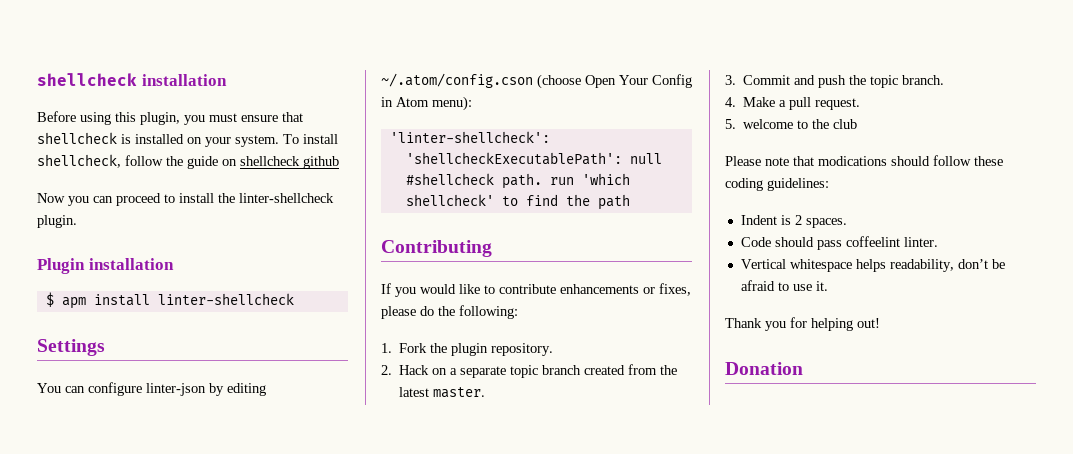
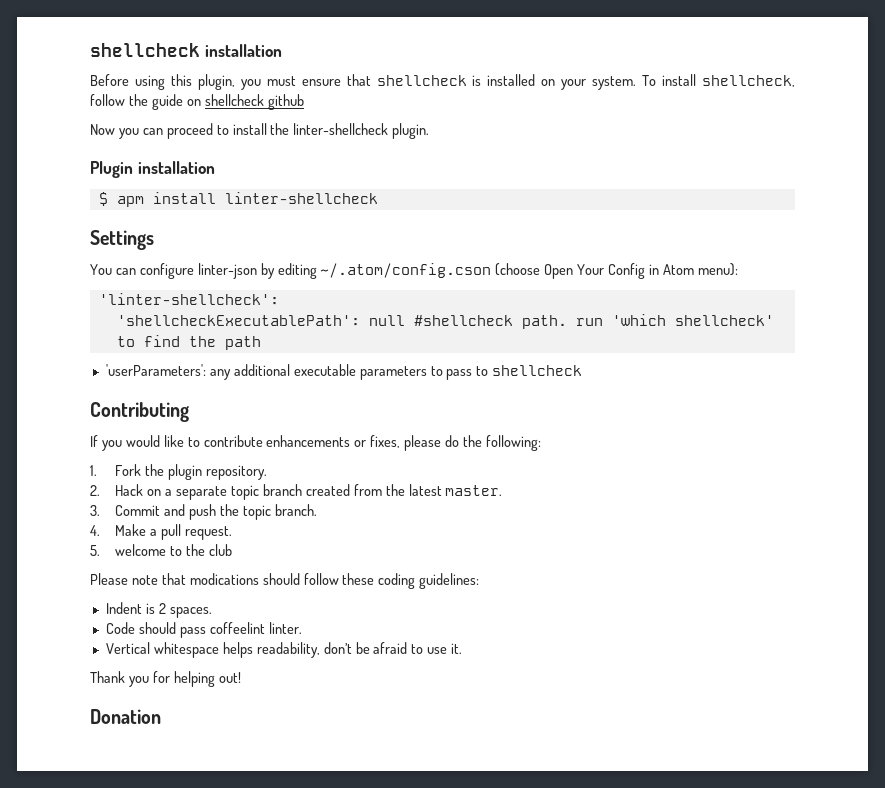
(630, 202) none -> [105,364,583,380] // 'userParameters': any additional executable parameters to pass to shellcheck

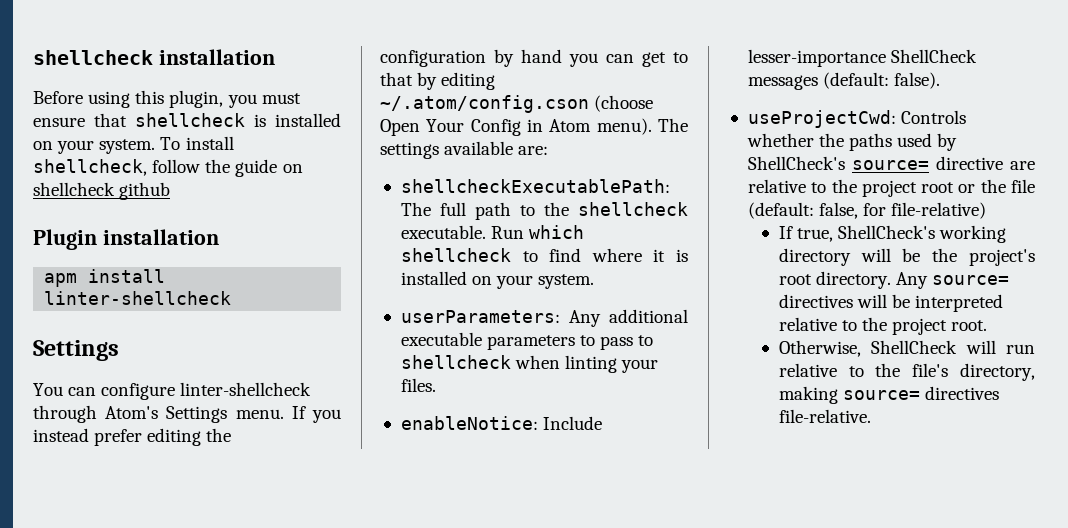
[90,123,430,139] // Now you can proceed to install the linter-shellcheck plugin. -> (171, 191) none
[98,192,108,206] $ -> (219, 237) none
[197,263,257,279] linter-json -> [180,382,312,396] [33,405,341,423] [33,428,232,446] [380,49,688,67] [380,72,413,86] linter-shellcheck through Atom's Settings menu. If you instead prefer editing the configuration by hand you can get to that
[697,263,738,276] [98,293,279,305] [116,314,774,329] [116,335,261,350] [105,364,231,380] menu): // 'linter-shellcheck': // 'shellcheckExecutablePath': null #shellcheck path. run 'which shellcheck' to find the path // 'userParameters': any -> [596,118,688,135] [380,141,549,159] [400,179,670,193] [400,202,688,220] [400,225,585,239] [400,248,688,262] [400,271,595,289] [400,310,601,327] menu). The settings available are: // shellcheckExecutablePath: The full path to the shellcheck executable. Run which shellcheck to find where it is installed on your system. // userParameters: Any
[90,402,189,422] [90,435,541,451] [90,464,268,480] [90,484,503,500] [90,504,317,520] [90,524,233,540] [90,544,233,556] [90,573,480,589] [105,602,212,618] [105,622,302,638] [105,642,463,658] [90,671,241,687] [90,709,161,724] // Contributing // If you would like to contribute enhancements or fixes, please do the following: // 1. Fork the plugin repository. // 2. Hack on a separate topic branch created from the latest master. // 3. Commit and push the topic branch. // 4. Make a pull request. // 5. welcome to the club // Please note that modications should follow these coding guidelines: // Indent is 2 spaces. // Code should pass coffeelint linter. // Vertical whitespace helps readability, don’t be afraid to use it. // Thank you for helping out! // Donation -> [515,355,659,373] [400,378,436,392] [400,416,603,430] [747,49,978,67] [747,72,941,90] [747,110,967,128] [746,133,958,151] [747,156,1035,170] [747,179,1035,197] [747,202,987,219] [778,225,1007,243] [778,248,1035,266] [778,271,1010,289] [778,294,1004,312] [778,317,988,335] [778,340,1035,357] [778,363,1035,381] [778,386,1000,404] [778,409,871,423] when linting your files. // enableNotice: Include lesser-importance ShellCheck messages (default: false). // useProjectCwd: Controls whether the paths used by ShellCheck's source= directive are relative to the project root or the file (default: false, for file-relative) // If true, ShellCheck's working directory will be the project's root directory. Any source= directives will be interpreted relative to the project root. // Otherwise, ShellCheck will run relative to the file's directory, making source= directives file-relative.

